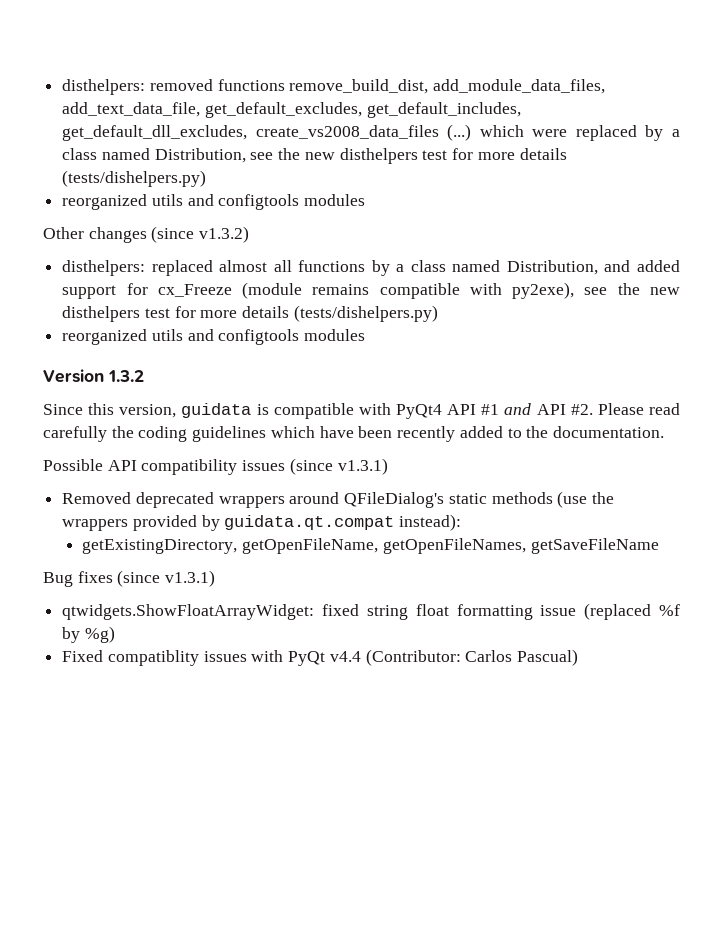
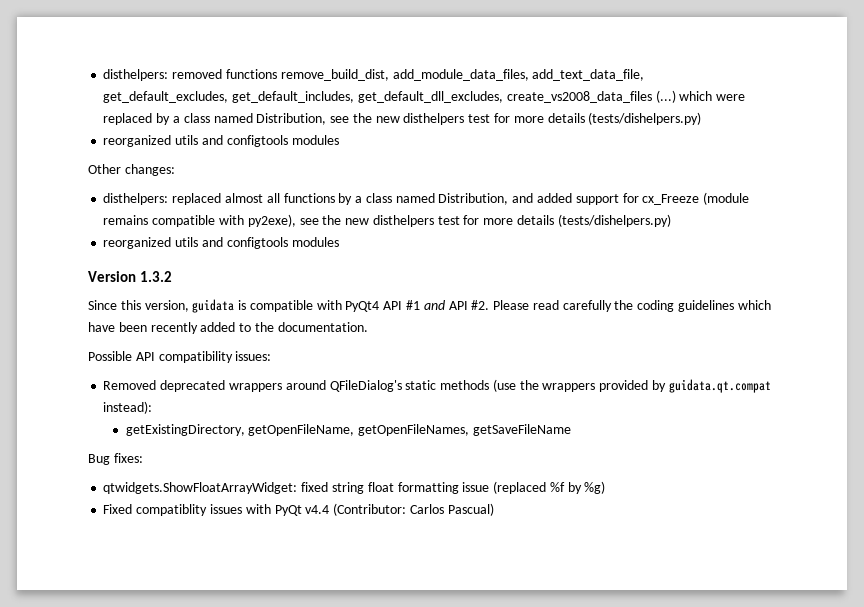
[88,226,250,243] changes (since v1.3.2) -> [124,164,175,176] changes:
[242,458,388,475] issues (since v1.3.1) -> [235,351,272,361] issues:
[77,570,216,587] fixes (since v1.3.1) -> [113,453,143,463] fixes:

